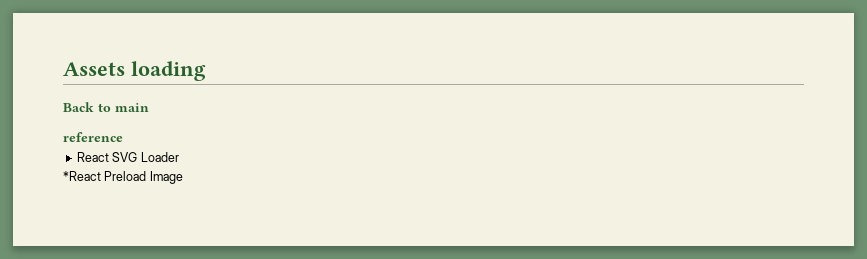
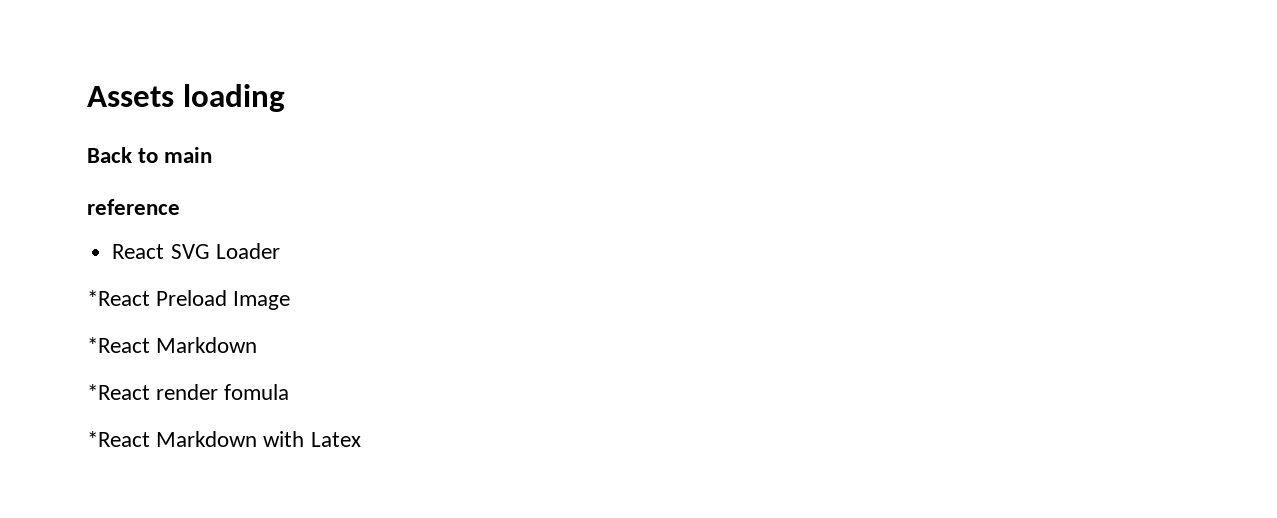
(183, 177) none -> [87,337,258,353] [87,384,290,400] [87,431,361,447] // *React Markdown // *React render fomula // *React Markdown with Latex

